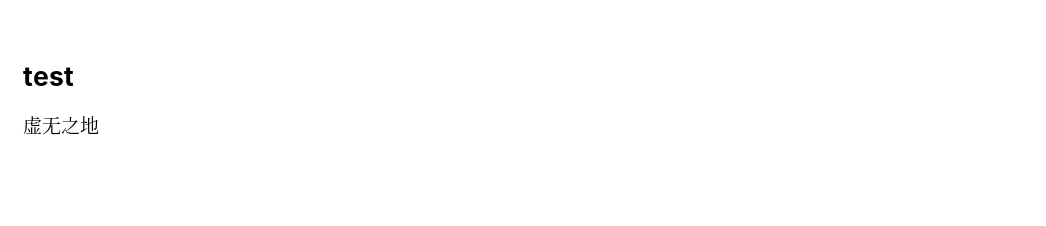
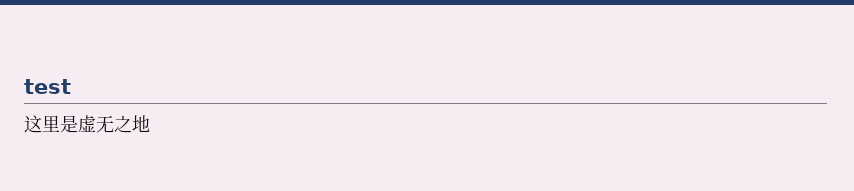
(74, 76) none -> [24,115,78,133] 这里是

